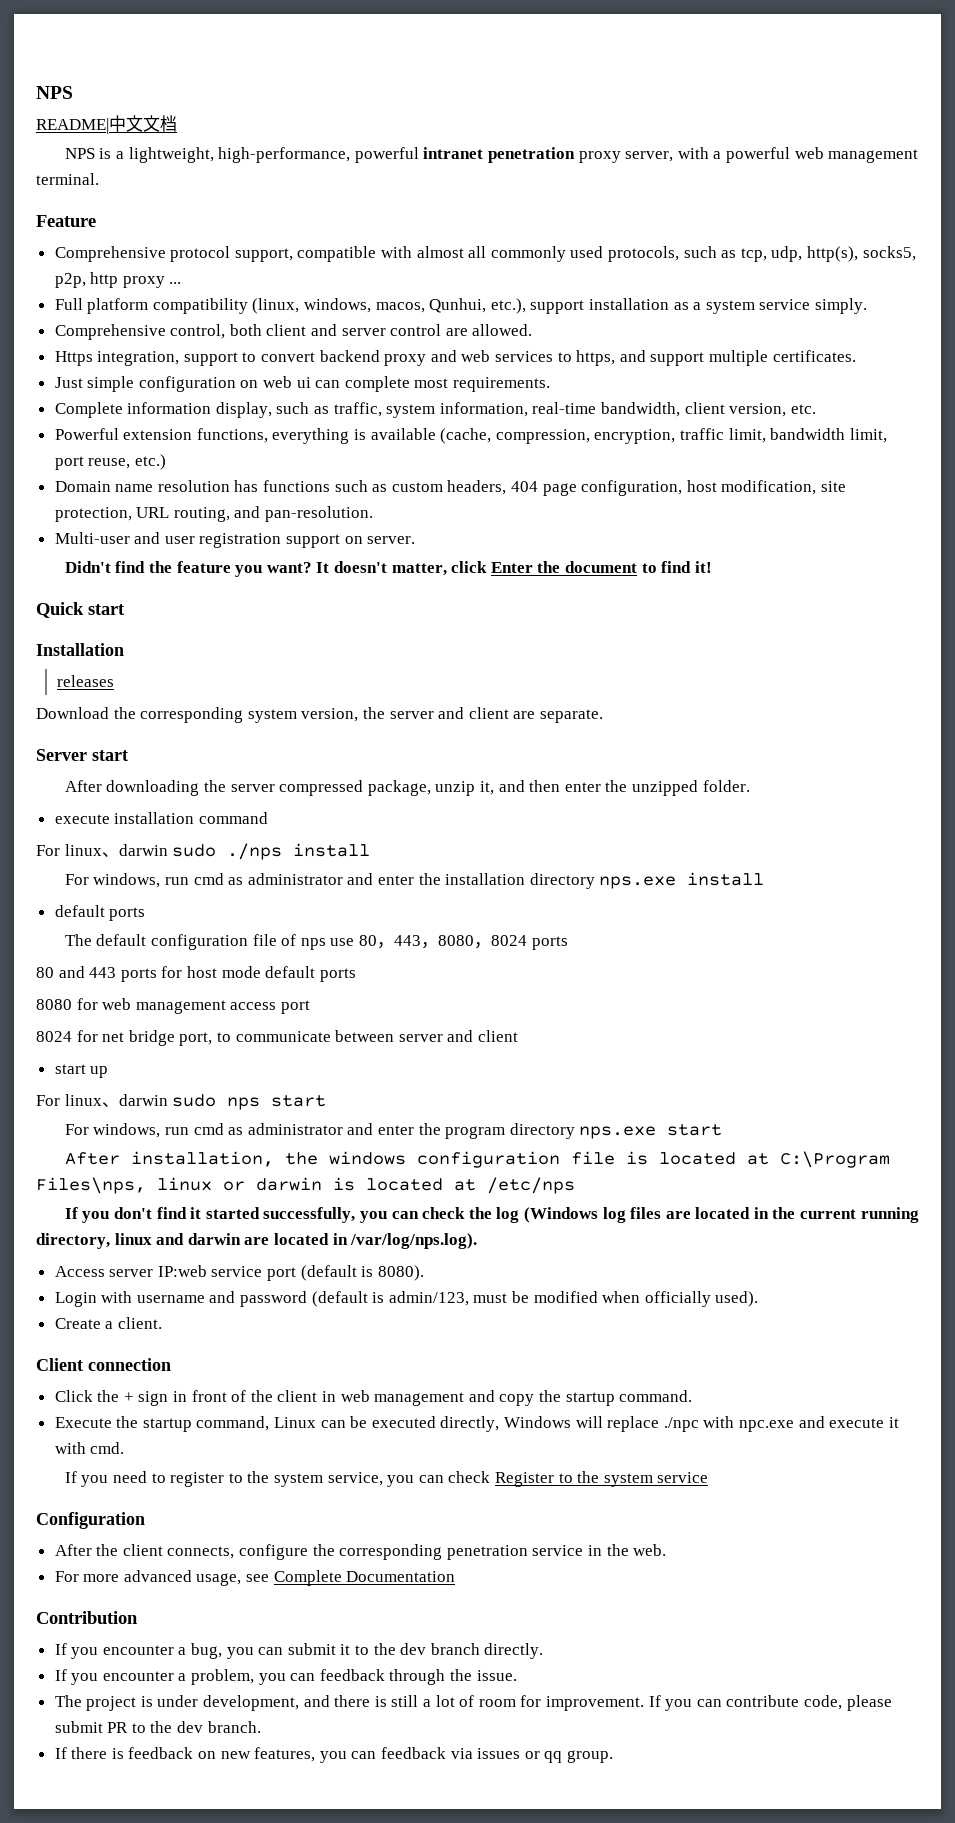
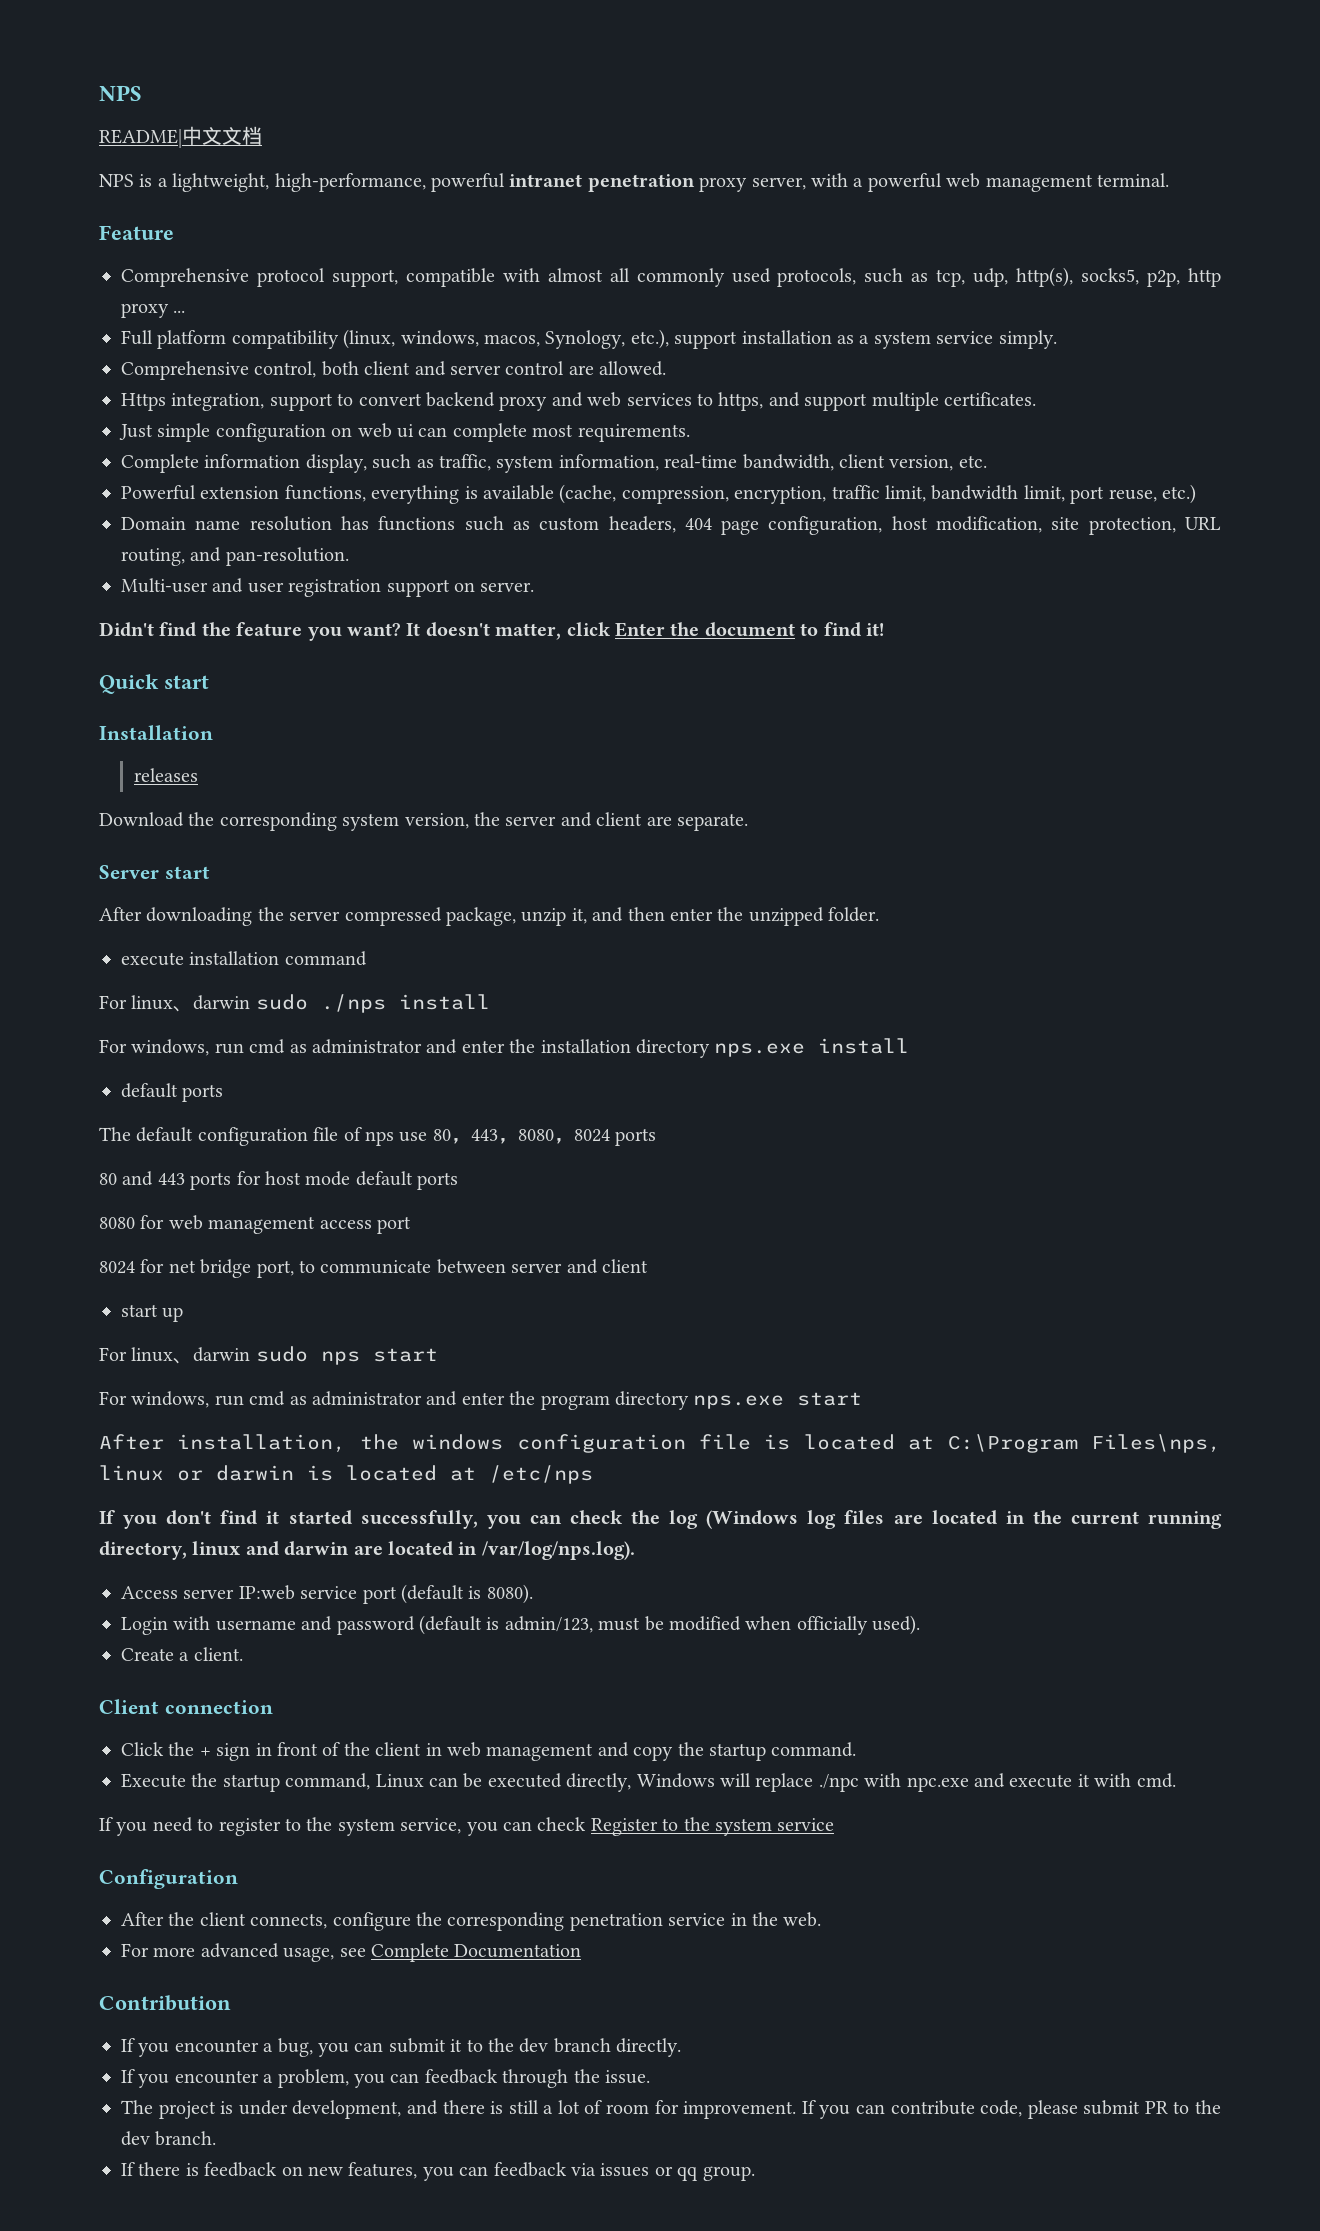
[429,298,487,313] Qunhui, -> [545,330,626,349] Synology,

